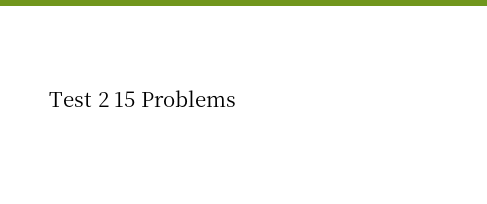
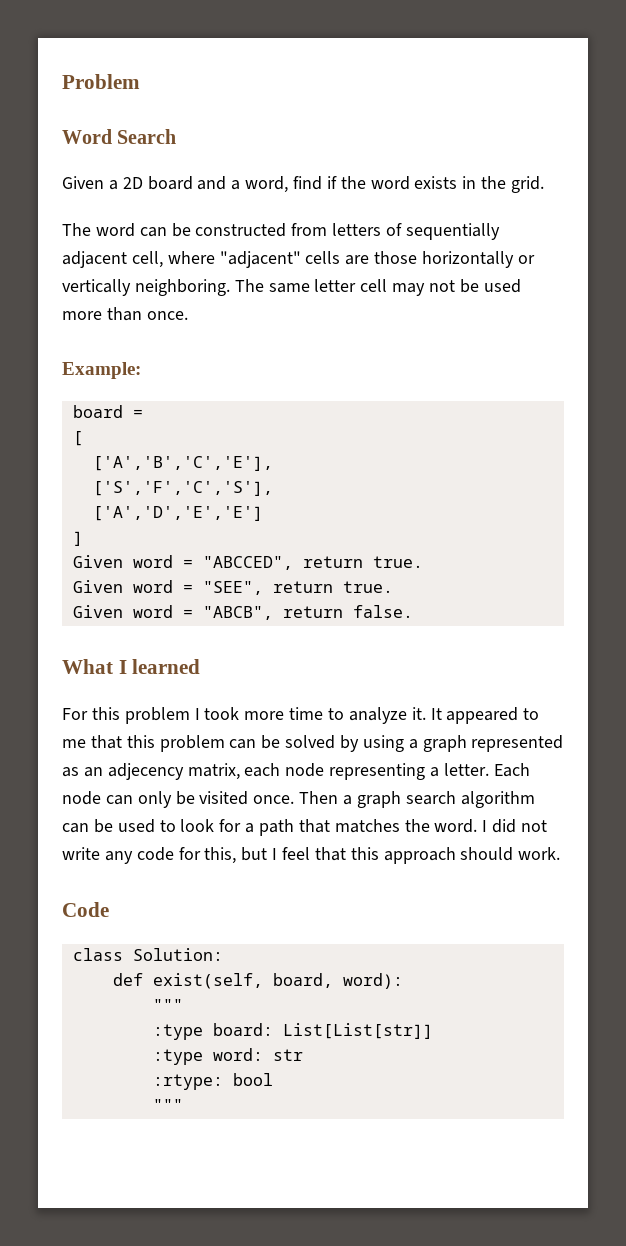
[49,90,236,107] Test 2 15 Problems -> [62,74,140,89] [62,129,177,144] [62,176,545,193] [62,223,500,240] [62,251,535,268] [62,279,521,296] [62,307,188,321] [62,362,141,379] [72,405,143,418] [72,431,83,446] [92,456,273,471] [92,481,273,496] [92,506,263,521] [72,531,83,546] [72,555,423,570] [72,580,393,595] [72,605,413,620] [62,659,201,674] [62,707,540,724] [62,735,564,752] [62,763,530,780] [62,791,535,808] [62,819,548,836] [62,847,561,864] [62,902,109,917] [72,948,223,961] [112,973,403,989] [152,999,183,1011] [152,1023,433,1040] [152,1048,303,1065] [152,1073,273,1090] [152,1099,183,1111] Problem // Word Search // Given a 2D board and a word, find if the word exists in the grid. // The word can be constructed from letters of sequentially adjacent cell, where "adjacent" cells are those horizontally or vertically neighboring. The same letter cell may not be used more than once. // Example: // board = // [ // ['A','B','C','E'], // ['S','F','C','S'], // ['A','D','E','E'] // ] // Given word = "ABCCED", return true. // Given word = "SEE", return true. // Given word = "ABCB", return false. // What I learned // For this problem I took more time to analyze it. It appeared to me that this problem can be solved by using a graph represented as an adjecency matrix, each node representing a letter. Each node can only be visited once. Then a graph search algorithm can be used to look for a path that matches the word. I did not write any code for this, but I feel that this approach should work. // Code // class Solution: // def exist(self, board, word): // """ // :type board: List[List[str]] // :type word: str // :rtype: bool // """

